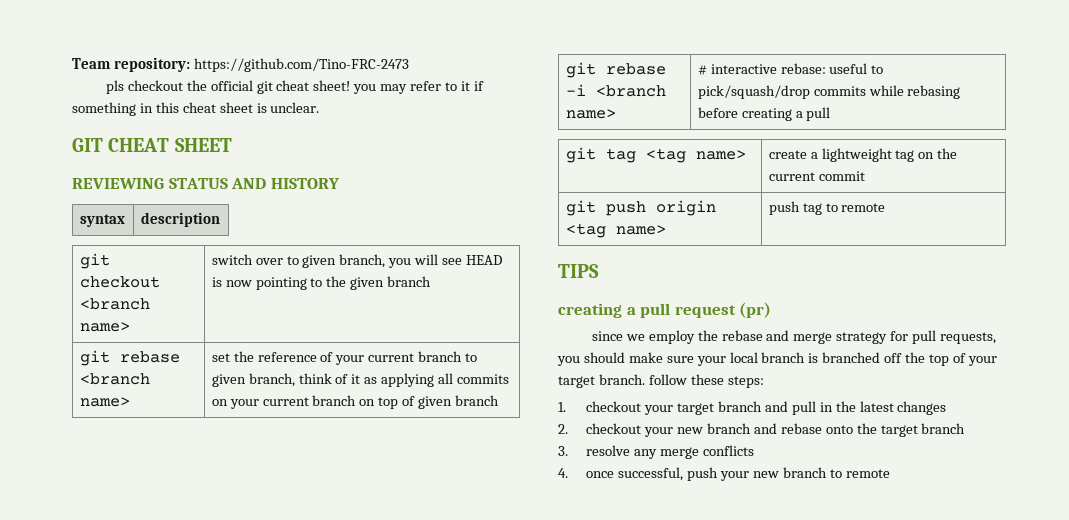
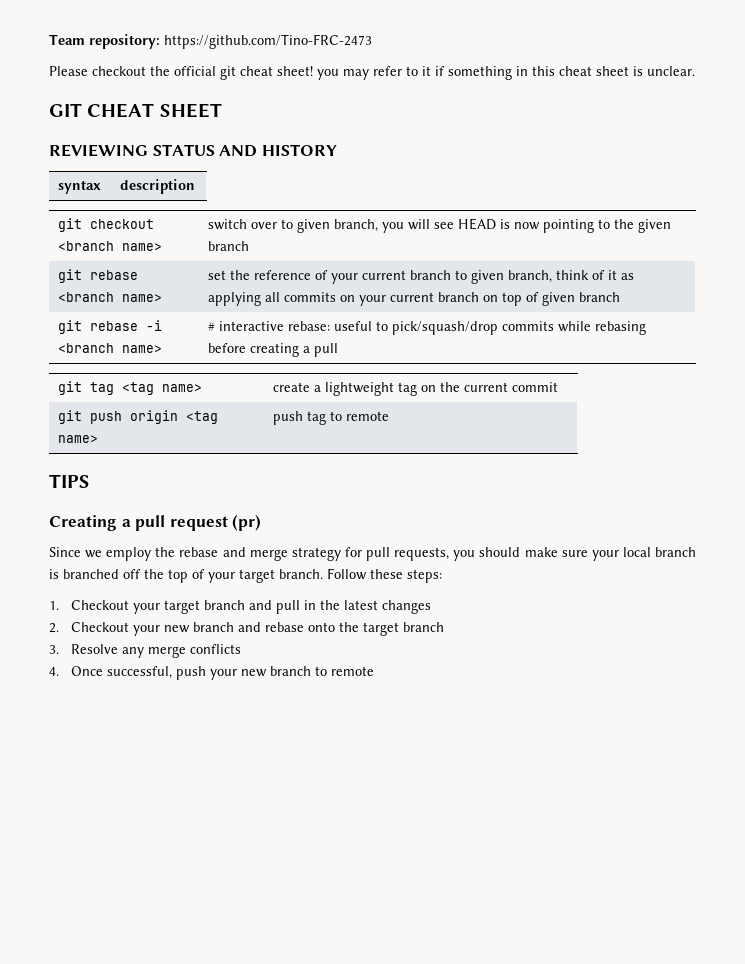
[105,80,124,94] pls -> [49,66,88,76] Please
[558,303,622,318] creating -> [49,515,117,531] Creating
[591,331,623,341] since -> [49,547,81,557] Since
[648,374,687,385] follow -> [327,568,367,580] Follow
[586,401,642,412] checkout -> [70,600,129,610] Checkout
[586,423,642,434] checkout -> [70,622,129,632] Checkout
[586,445,631,456] resolve -> [70,644,118,654] Resolve
[586,471,615,478] once -> [70,666,103,676] Once

